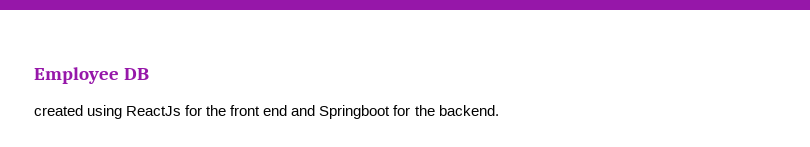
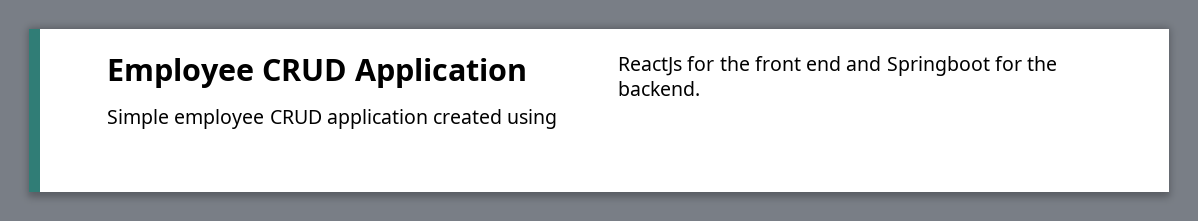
[124,68,150,80] DB // -> [262,58,528,88] [107,109,428,129] CRUD Application // Simple employee CRUD application

